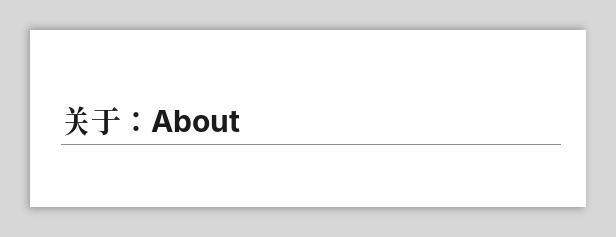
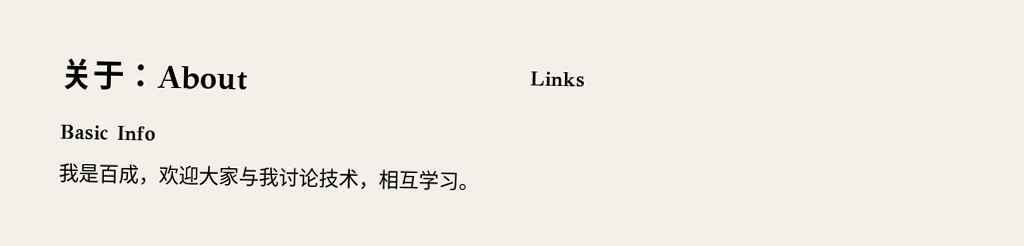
(240, 121) none -> [59,124,156,141] [58,162,479,192] [529,71,586,88] // Basic Info // 我是百成，欢迎大家与我讨论技术，相互学习。 // Links

